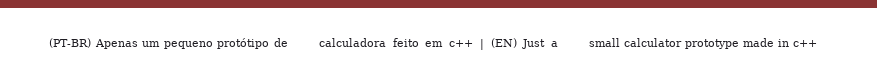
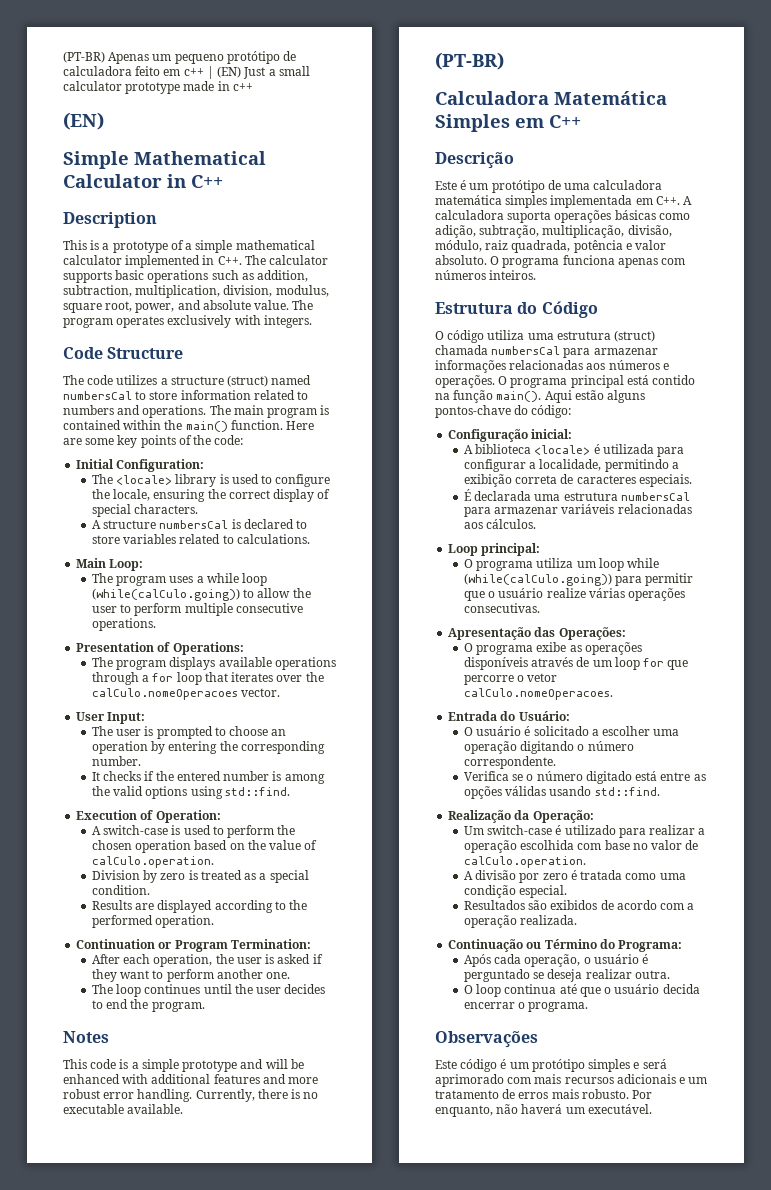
(817, 43) none -> [63,112,104,130] [63,151,266,169] [63,174,223,188] [63,212,157,228] [63,240,315,253] [63,255,329,268] [63,270,309,283] [63,285,329,298] [63,300,314,313] [63,315,312,328] [63,347,184,359] [63,375,312,387] [63,390,309,400] [63,405,330,418] [63,420,315,432] [63,435,244,448] [76,459,205,472] [91,474,331,487] [91,489,331,502] [91,504,199,517] [91,519,308,529] [91,534,310,544] [76,558,144,571] [91,573,268,586] [91,588,311,601] [91,603,303,616] [91,618,156,631] [76,642,244,655] [91,657,336,670] [91,672,324,685] [91,688,281,700] [76,712,146,724] [91,726,287,739] [91,741,325,754] [91,756,141,766] [91,771,325,784] [91,786,290,799] [76,810,221,823] [91,825,296,838] [91,840,318,853] [91,856,214,868] [91,870,309,883] [91,885,150,895] [91,900,308,913] [91,915,215,928] [76,939,311,952] [91,954,323,967] [91,969,291,982] [91,984,326,997] [91,999,205,1012] [63,1031,109,1043] [63,1059,304,1072] [63,1074,319,1084] [63,1089,319,1102] [63,1104,184,1114] [435,52,504,70] [435,91,667,105] [435,114,581,132] [435,152,514,169] [435,180,663,193] [435,195,693,208] [435,210,690,223] [435,225,672,238] [435,240,667,253] [435,255,686,268] [435,270,537,280] [435,301,598,318] [435,330,656,343] [435,345,658,358] [435,360,669,373] [435,375,696,388] [435,390,646,403] [435,405,572,418] [448,429,573,442] [463,444,685,457] [463,459,679,472] [463,474,692,487] [463,489,690,501] [463,504,692,517] [463,519,537,529] [448,543,541,556] [463,558,660,571] [463,573,694,586] [463,588,686,601] [463,603,540,613] [448,627,626,640] [463,642,642,655] [463,657,689,670] [463,673,558,685] [463,688,613,700] [448,711,570,721] [463,726,680,736] [463,741,634,754] [463,756,556,769] [463,771,706,784] [463,786,660,799] [448,810,594,823] [463,825,706,838] [463,840,699,853] [463,856,586,868] [463,870,686,883] [463,885,568,898] [463,900,695,910] [463,915,578,928] [448,939,683,952] [463,954,649,967] [463,969,670,982] [463,984,700,997] [463,1002,589,1012] [435,1031,538,1048] [435,1059,667,1072] [435,1074,708,1087] [435,1089,653,1099] [435,1104,652,1117] // (EN) // Simple Mathematical Calculator in C++ // Description // This is a prototype of a simple mathematical calculator implemented in C++. The calculator supports basic operations such as addition, subtraction, multiplication, division, modulus, square root, power, and absolute value. The program operates exclusively with integers. // Code Structure // The code utilizes a structure (struct) named numbersCal to store information related to numbers and operations. The main program is contained within the main() function. Here are some key points of the code: // Initial Configuration: // The <locale> library is used to configure the locale, ensuring the correct display of special characters. // A structure numbersCal is declared to store variables related to calculations. // Main Loop: // The program uses a while loop (while(calCulo.going)) to allow the user to perform multiple consecutive operations. // Presentation of Operations: // The program displays available operations through a for loop that iterates over the calCulo.nomeOperacoes vector. // User Input: // The user is prompted to choose an operation by entering the corresponding number. // It checks if the entered number is among the valid options using std::find. // Execution of Operation: // A switch-case is used to perform the chosen operation based on the value of calCulo.operation. // Division by zero is treated as a special condition. // Results are displayed according to the performed operation. // Continuation or Program Termination: // After each operation, the user is asked if they want to perform another one. // The loop continues until the user decides to end the program. // Notes // This code is a simple prototype and will be enhanced with additional features and more robust error handling. Currently, there is no executable available. // (PT-BR) // Calculadora Matemática Simples em C++ // Descrição // Este é um protótipo de uma calculadora matemática simples implementada em C++. A calculadora suporta operações básicas como adição, subtração, multiplicação, divisão, módulo, raiz quadrada, potência e valor absoluto. O programa funciona apenas com números inteiros. // Estrutura do Código // O código utiliza uma estrutura (struct) chamada numbersCal para armazenar informações relacionadas aos números e operações. O programa principal está contido na função main(). Aqui estão alguns pontos-chave do código: // Configuração inicial: // A biblioteca <locale> é utilizada para configurar a localidade, permitindo a exibição correta de caracteres especiais. // É declarada uma estrutura numbersCal para armazenar variáveis relacionadas aos cálculos. // Loop principal: // O programa utiliza um loop while (while(calCulo.going)) para permitir que o usuário realize várias operações consecutivas. // Apresentação das Operações: // O programa exibe as operações disponíveis através de um loop for que percorre o vetor calCulo.nomeOperacoes. // Entrada do Usuário: // O usuário é solicitado a escolher uma operação digitando o número correspondente. // Verifica se o número digitado está entre as opções válidas usando std::find. // Realização da Operação: // Um switch-case é utilizado para realizar a operação escolhida com base no valor de calCulo.operation. // A divisão por zero é tratada como uma condição especial. // Resultados são exibidos de acordo com a operação realizada. // Continuação ou Término do Programa: // Após cada operação, o usuário é perguntado se deseja realizar outra. // O loop continua até que o usuário decida encerrar o programa. // Observações // Este código é um protótipo simples e será aprimorado com mais recursos adicionais e um tratamento de erros mais robusto. Por enquanto, não haverá um executável.

